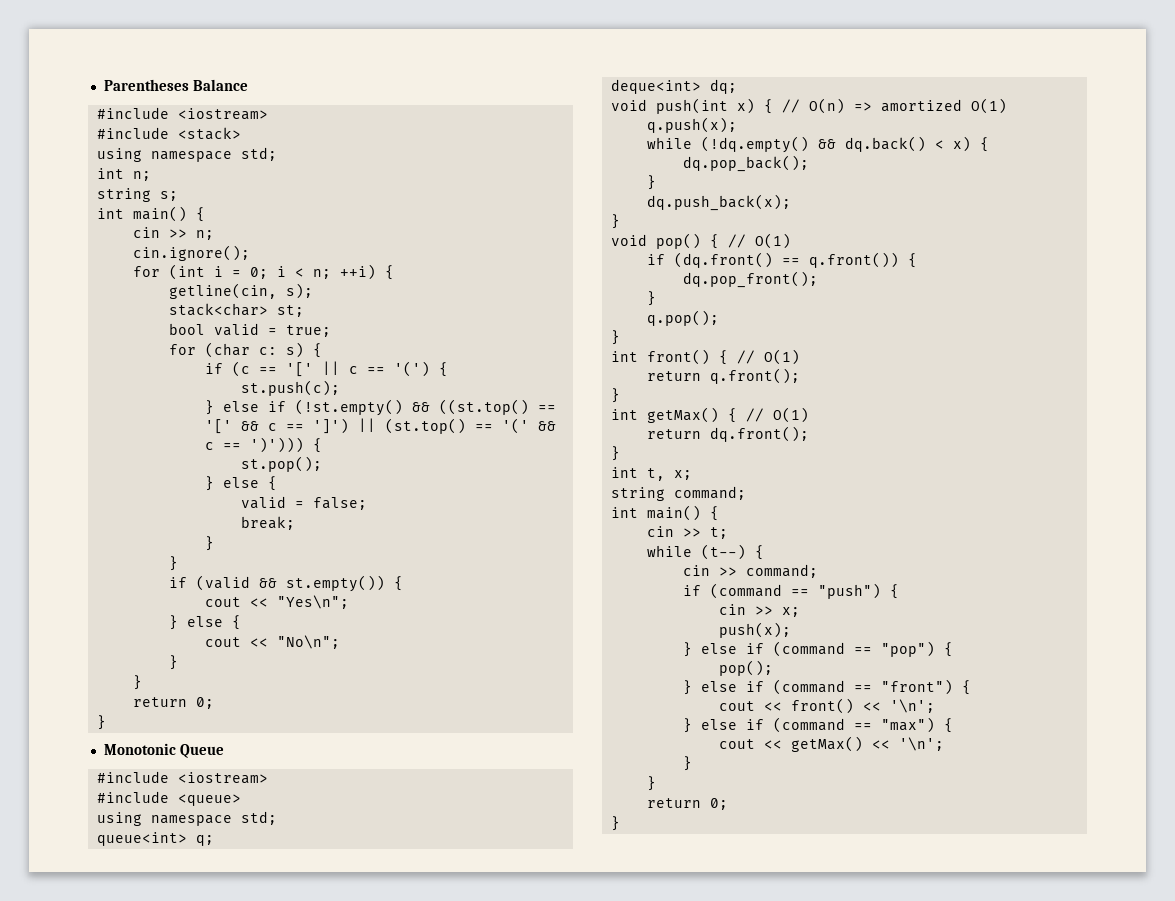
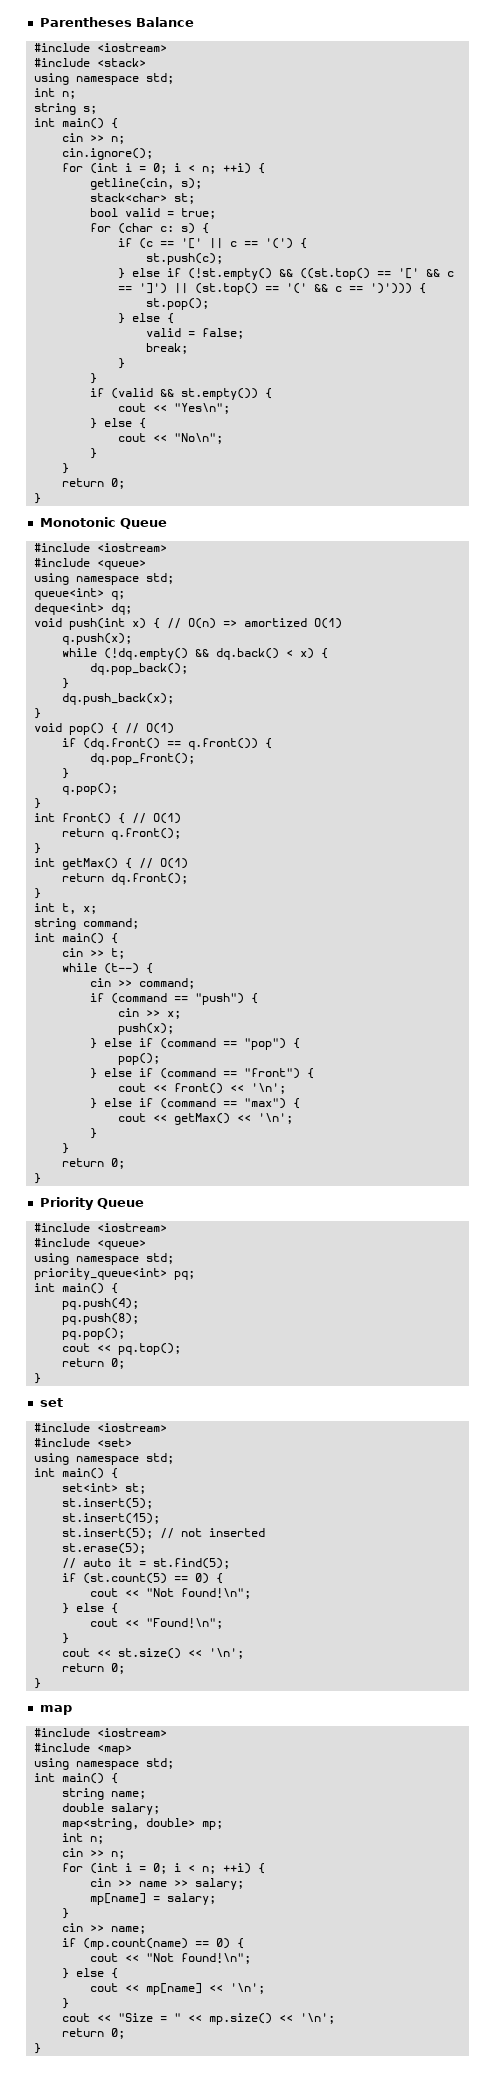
(620, 823) none -> [39,1197,144,1210] [33,1223,167,1232] [33,1238,146,1250] [33,1253,174,1265] [33,1268,195,1280] [33,1283,118,1294] [61,1298,139,1310] [61,1313,139,1325] [61,1328,125,1340] [61,1343,181,1355] [61,1358,125,1369] [33,1373,41,1384] [39,1398,63,1407] [33,1423,167,1432] [33,1438,132,1447] [33,1453,174,1465] [33,1468,118,1479] [61,1483,146,1494] [61,1498,153,1509] [61,1513,160,1524] [61,1528,265,1539] [61,1543,146,1554] [61,1558,230,1569] [61,1573,223,1584] [89,1588,251,1599] [61,1603,118,1614] [89,1618,223,1629] [61,1633,69,1644] [61,1648,244,1659] [61,1663,125,1674] [33,1678,41,1689] [39,1705,72,1715] [33,1728,167,1737] [33,1743,132,1755] [33,1758,174,1770] [33,1773,118,1784] [61,1788,146,1800] [61,1803,160,1815] [61,1818,223,1830] [61,1833,104,1844] [61,1848,125,1859] [61,1863,265,1874] [89,1878,244,1890] [89,1893,216,1905] [61,1908,69,1919] [61,1923,146,1934] [61,1938,244,1950] [89,1953,251,1964] [61,1968,118,1979] [89,1983,265,1995] [61,1998,69,2009] [61,2013,335,2025] [61,2028,125,2039] [33,2043,41,2054] // Priority Queue // #include <iostream> // #include <queue> // using namespace std; // priority_queue<int> pq; // int main() { // pq.push(4); // pq.push(8); // pq.pop(); // cout << pq.top(); // return 0; // } // set // #include <iostream> // #include <set> // using namespace std; // int main() { // set<int> st; // st.insert(5); // st.insert(15); // st.insert(5); // not inserted // st.erase(5); // // auto it = st.find(5); // if (st.count(5) == 0) { // cout << "Not found!\n"; // } else { // cout << "Found!\n"; // } // cout << st.size() << '\n'; // return 0; // } // map // #include <iostream> // #include <map> // using namespace std; // int main() { // string name; // double salary; // map<string, double> mp; // int n; // cin >> n; // for (int i = 0; i < n; ++i) { // cin >> name >> salary; // mp[name] = salary; // } // cin >> name; // if (mp.count(name) == 0) { // cout << "Not found!\n"; // } else { // cout << mp[name] << '\n'; // } // cout << "Size = " << mp.size() << '\n'; // return 0; // }

